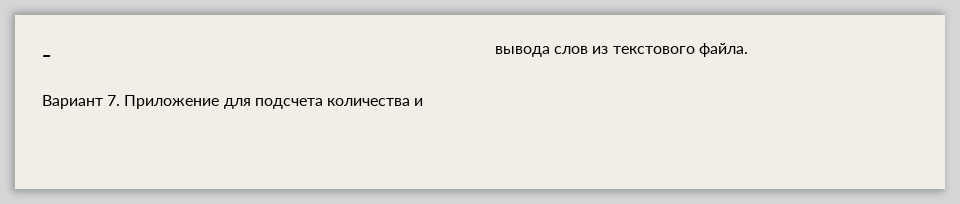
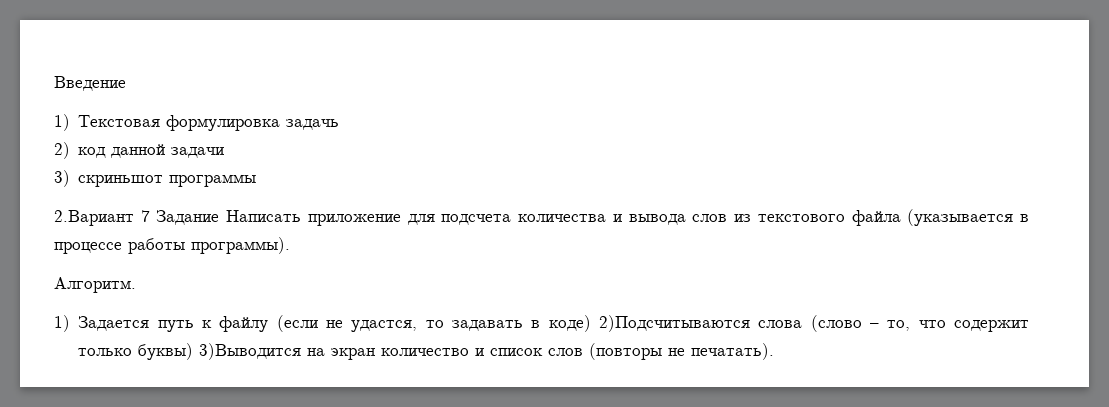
[42,55,51,63] [42,95,220,109] - // Вариант 7. Приложение -> [54,76,126,91] [54,114,340,131] [54,142,225,159] [54,170,257,187] [54,210,401,226] Введение // 1) Текстовая формулировка задачь // 2) код данной задачи // 3) скриньшот программы // 2.Вариант 7 Задание Написать приложение
[698,43,748,57] файла. -> [851,209,1029,226] [54,237,290,254] [54,277,136,293] [54,315,1029,332] [78,343,775,360] файла (указывается в процессе работы программы). // Алгоритм. // 1) Задается путь к файлу (если не удастся, то задавать в коде) 2)Подсчитываются слова (слово – то, что содержит только буквы) 3)Выводится на экран количество и список слов (повторы не печатать).

